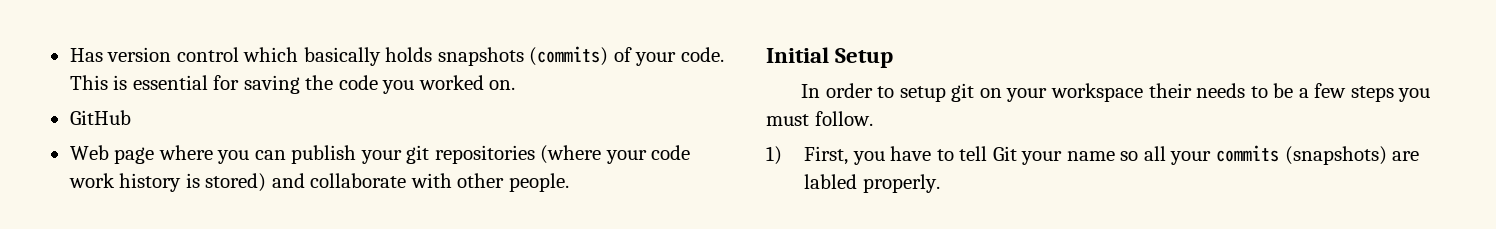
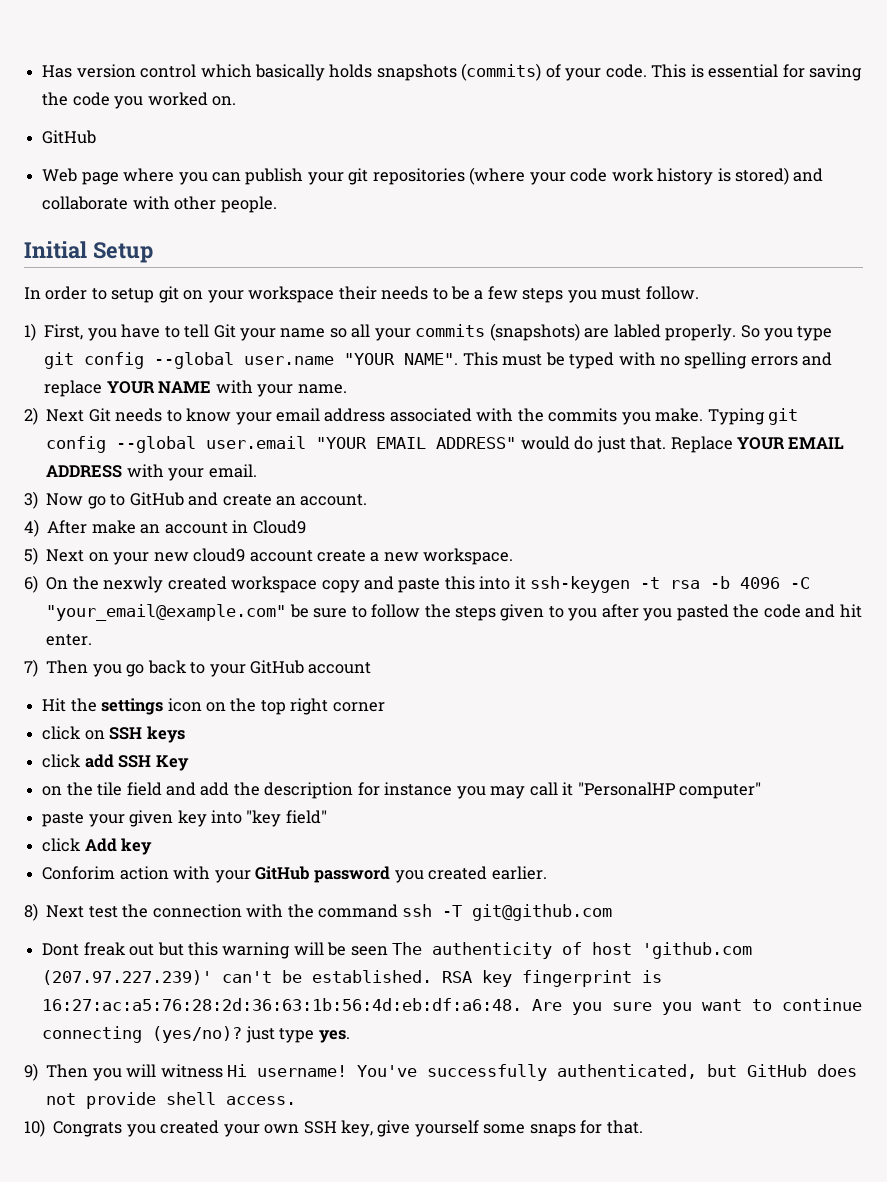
(940, 183) none -> [740,325,833,341] [44,352,833,369] [44,380,347,397] [24,407,799,425] [46,436,845,453] [46,464,257,481] [24,491,368,509] [24,519,306,537] [24,547,514,565] [24,575,811,593] [46,604,862,621] [46,634,93,646] [24,659,372,677] [42,698,385,715] [42,726,185,743] [42,754,189,771] [42,782,761,799] [42,810,327,827] [42,838,153,855] [42,866,547,883] [24,903,613,921] [42,942,753,959] [42,970,663,987] [42,998,863,1015] [42,1026,350,1043] [24,1063,858,1081] [46,1092,297,1109] [24,1119,643,1137] So you type git config --global user.name "YOUR NAME". This must be typed with no spelling errors and replace YOUR NAME with your name. // 2) Next Git needs to know your email address associated with the commits you make. Typing git config --global user.email "YOUR EMAIL ADDRESS" would do just that. Replace YOUR EMAIL ADDRESS with your email. // 3) Now go to GitHub and create an account. // 4) After make an account in Cloud9 // 5) Next on your new cloud9 account create a new workspace. // 6) On the nexwly created workspace copy and paste this into it ssh-keygen -t rsa -b 4096 -C "your_email@example.com" be sure to follow the steps given to you after you pasted the code and hit enter. // 7) Then you go back to your GitHub account // Hit the settings icon on the top right corner // click on SSH keys // click add SSH Key // on the tile field and add the description for instance you may call it "PersonalHP computer" // paste your given key into "key field" // click Add key // Conforim action with your GitHub password you created earlier. // 8) Next test the connection with the command ssh -T git@github.com // Dont freak out but this warning will be seen The authenticity of host 'github.com (207.97.227.239)' can't be established. RSA key fingerprint is 16:27:ac:a5:76:28:2d:36:63:1b:56:4d:eb:df:a6:48. Are you sure you want to continue connecting (yes/no)? just type yes. // 9) Then you will witness Hi username! You've successfully authenticated, but GitHub does not provide shell access. // 10) Congrats you created your own SSH key, give yourself some snaps for that.

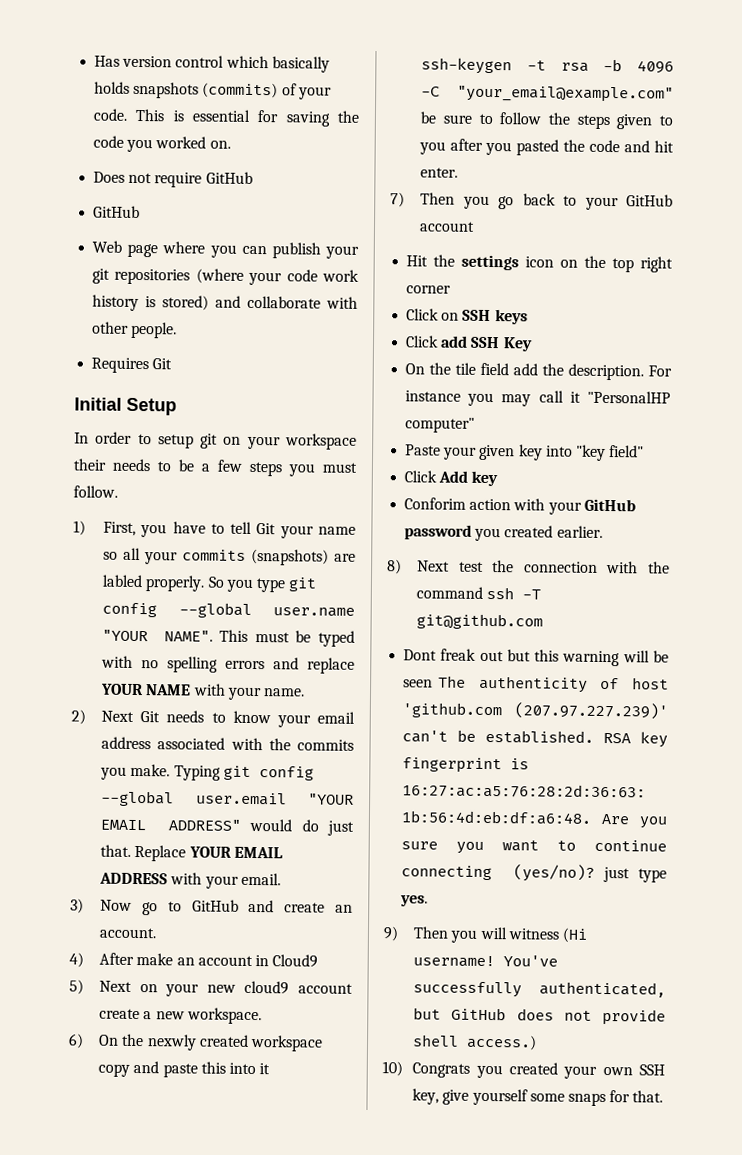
(236, 101) none -> [93,171,253,188] // Does not require GitHub
(277, 204) none -> [91,357,173,374] // Requires Git
[42,726,82,740] click -> [406,308,440,321] Click
[42,754,82,768] click -> [405,335,440,348] Click
[42,786,63,796] on -> [405,363,426,375] On
[165,782,196,796] and -> (510, 369) none
[264,782,380,799] description for -> [568,363,672,381] description. For
[42,812,85,827] paste -> [405,444,442,456] Paste
[42,838,82,852] click -> [404,470,438,483] Click
[227,1064,248,1077] Hi -> [561,927,588,943] (Hi
[226,1096,297,1105] access. -> [466,1034,538,1051] access.)

